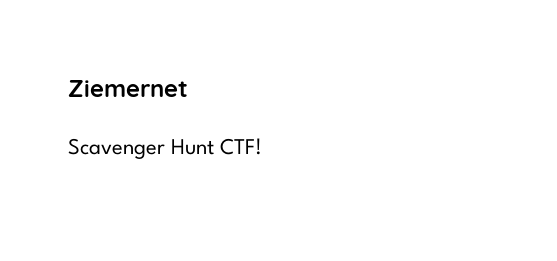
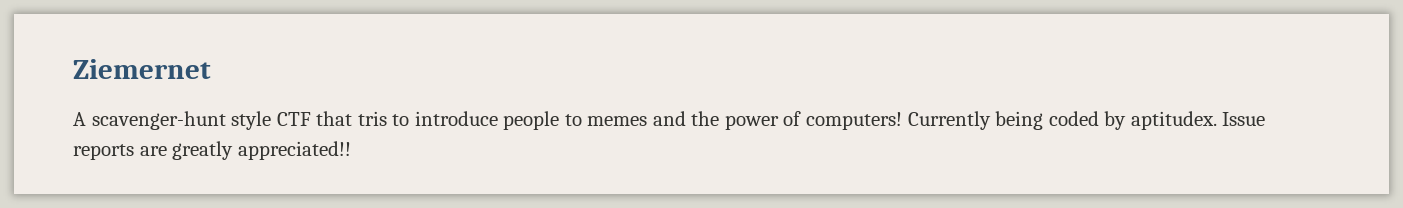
[68,138,263,159] Scavenger Hunt CTF! -> [73,111,1266,130] [73,141,351,160] A scavenger-hunt style CTF that tris to introduce people to memes and the power of computers! Currently being coded by aptitudex. Issue reports are greatly appreciated!!

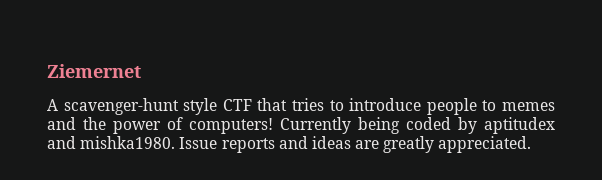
[357,111,387,126] tris -> [292,98,324,111] tries
[1130,111,1266,130] [73,144,134,160] aptitudex. Issue reports -> [484,117,555,134] [47,136,351,153] aptitudex and mishka1980. Issue reports and ideas
[237,141,351,160] appreciated!! -> [438,136,532,153] appreciated.

